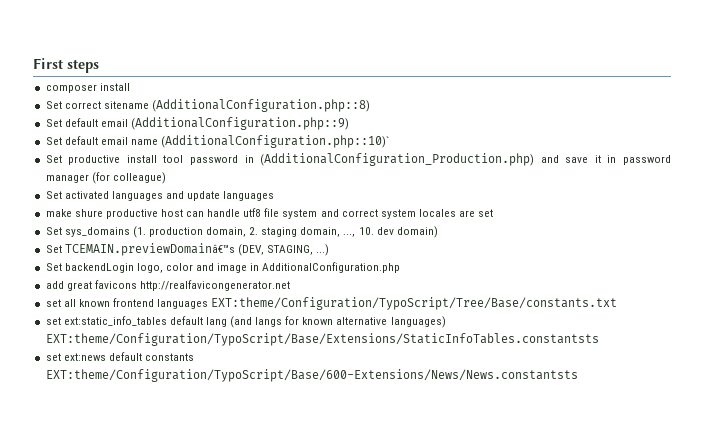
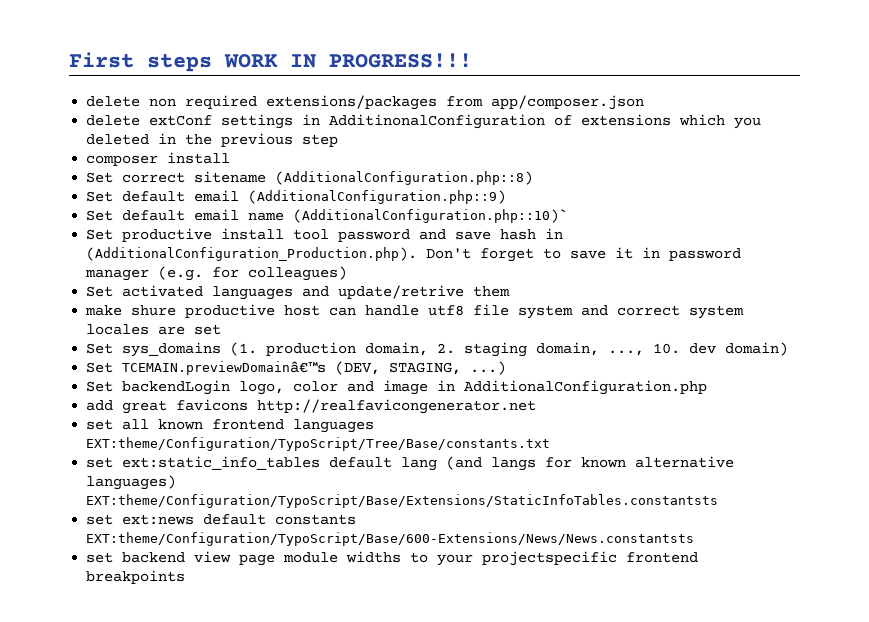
(99, 66) none -> [224,53,472,68] [86,95,645,110] [86,114,762,129] [86,133,339,147] WORK IN PROGRESS!!! // delete non required extensions/packages from app/composer.json // delete extConf settings in AdditinonalConfiguration of extensions which you deleted in the previous step
[244,153,559,166] in (AdditionalConfiguration_Production.php) and -> [419,228,564,240] [86,247,562,262] and save hash in (AdditionalConfiguration_Production.php). Don't forget to
[91,172,166,184] (for colleague) -> [158,266,348,281] (e.g. for colleagues)
[187,191,275,201] update languages -> [338,285,511,299] update/retrive them
(578, 375) none -> [86,551,699,566] [86,570,186,584] // set backend view page module widths to your projectspecific frontend breakpoints

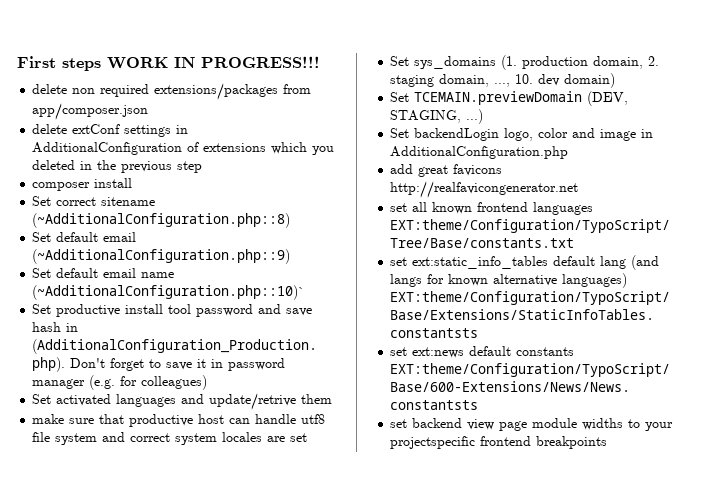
[329,114,546,129] AdditinonalConfiguration -> [32,142,183,155] AdditionalConfiguration
[275,171,534,185] [86,190,507,204] (AdditionalConfiguration.php::8) // Set default email (AdditionalConfiguration.php::9) -> [32,213,291,228] [32,232,137,242] [32,249,291,264] (~AdditionalConfiguration.php::8) // Set default email (~AdditionalConfiguration.php::9)
[293,209,569,223] (AdditionalConfiguration.php::10)` -> [32,285,306,300] (~AdditionalConfiguration.php::10)`
[131,305,177,316] shure -> [69,414,125,424] sure that
[122,361,327,375] TCEMAIN.previewDomainâ€™s -> [414,91,583,105] TCEMAIN.previewDomain

